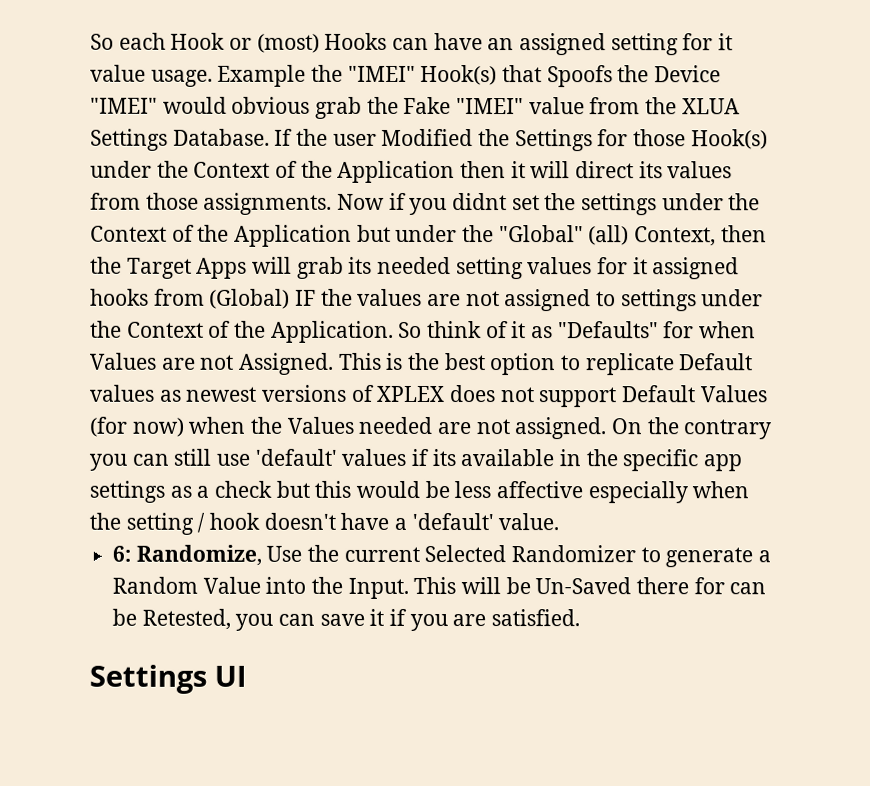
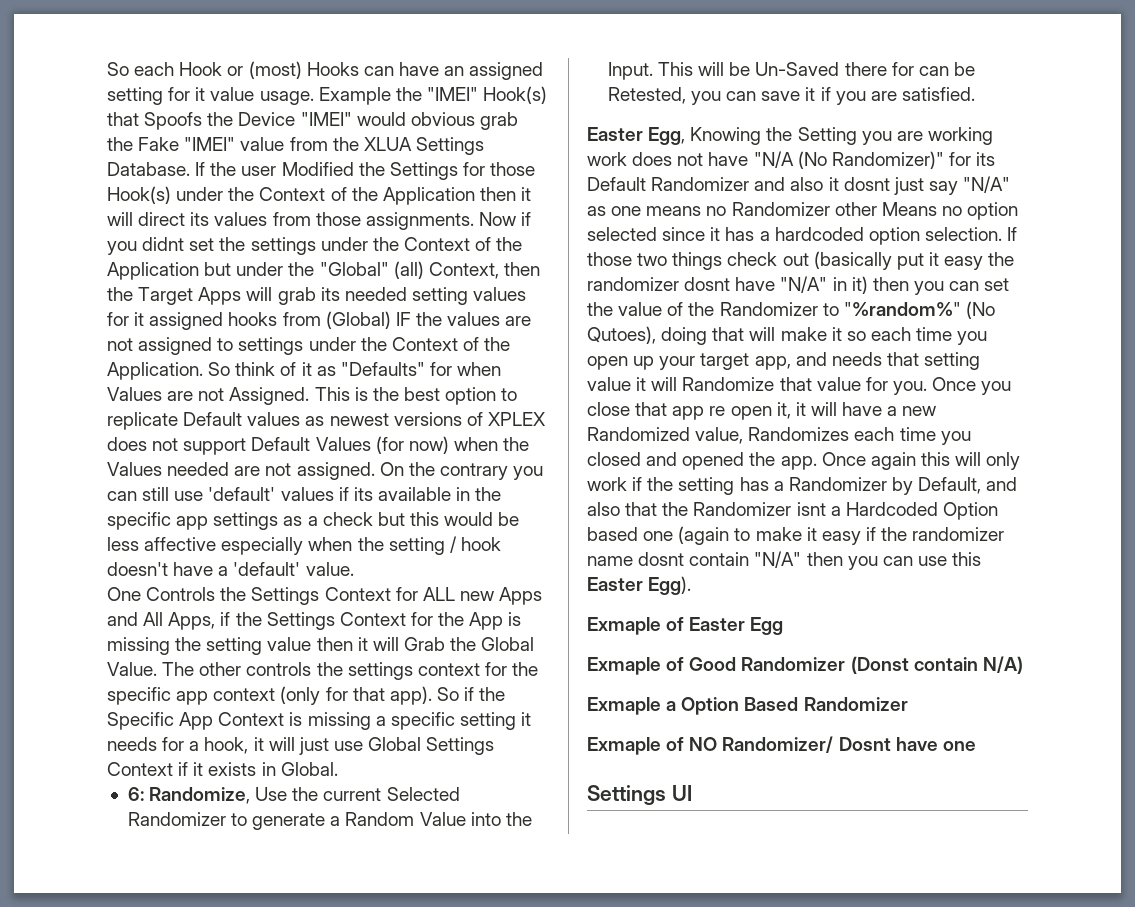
(560, 522) none -> [107,587,543,605] [107,612,522,630] [107,637,535,655] [107,662,539,680] [107,686,506,705] [107,712,532,730] [107,737,495,755] [107,762,338,776] // One Controls the Settings Context for ALL new Apps and All Apps, if the Settings Context for the App is missing the setting value then it will Grab the Global Value. The other controls the settings context for the specific app context (only for that app). So if the Specific App Context is missing a specific setting it needs for a hook, it will just use Global Settings Context if it exists in Global.
(581, 618) none -> [587,127,993,145] [587,151,996,169] [587,176,1011,195] [587,202,1019,220] [587,227,1018,245] [587,251,1015,270] [587,276,1010,295] [587,301,995,319] [587,326,988,345] [587,352,981,370] [587,377,1012,395] [587,402,937,420] [587,427,971,445] [587,452,1021,470] [587,477,1018,495] [587,502,998,520] [587,526,1005,545] [587,551,982,570] [587,576,692,595] [587,617,784,635] [587,656,1023,675] [587,697,908,715] [587,736,976,755] // Easter Egg, Knowing the Setting you are working work does not have "N/A (No Randomizer)" for its Default Randomizer and also it dosnt just say "N/A" as one means no Randomizer other Means no option selected since it has a hardcoded option selection. If those two things check out (basically put it easy the randomizer dosnt have "N/A" in it) then you can set the value of the Randomizer to "%random%" (No Qutoes), doing that will make it so each time you open up your target app, and needs that setting value it will Randomize that value for you. Once you close that app re open it, it will have a new Randomized value, Randomizes each time you closed and opened the app. Once again this will only work if the setting has a Randomizer by Default, and also that the Randomizer isnt a Hardcoded Option based one (again to make it easy if the randomizer name dosnt contain "N/A" then you can use this Easter Egg). // Exmaple of Easter Egg // Exmaple of Good Randomizer (Donst contain N/A) // Exmaple a Option Based Randomizer // Exmaple of NO Randomizer/ Dosnt have one

